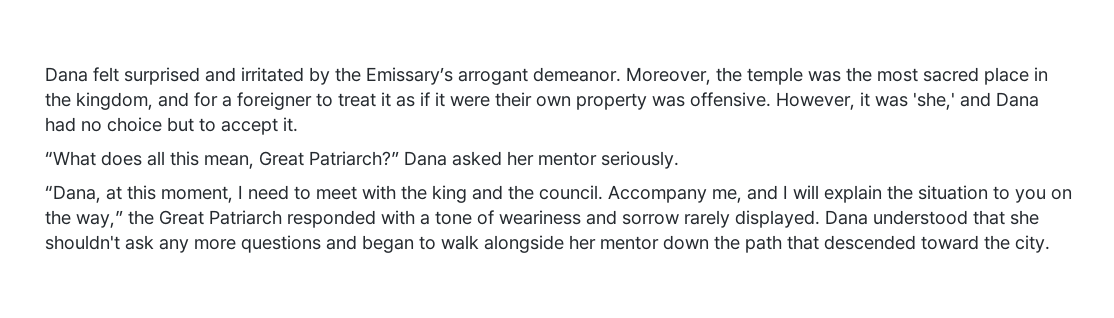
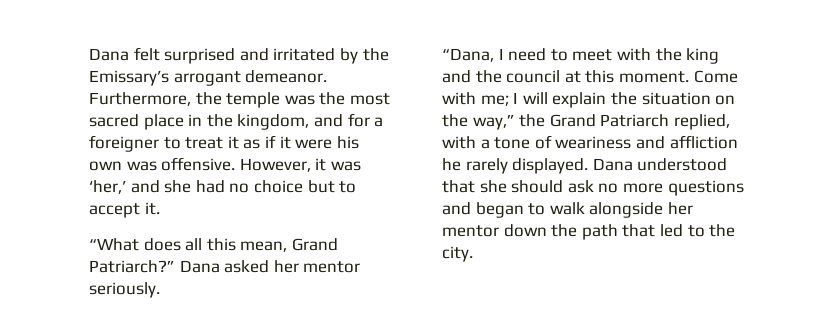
[626,67,711,85] Moreover, -> [89,92,191,106] Furthermore,
[495,92,647,110] their own property -> [336,136,359,149] [89,161,122,171] his own
[913,92,1039,110] 'she,' and Dana -> [89,180,192,194] ‘her,’ and she
[259,151,304,166] Great -> [291,238,338,251] Grand
[106,185,233,203] at this moment, -> (494, 55) none
[539,185,778,203] council. Accompany me, and -> [506,70,738,83] [442,92,509,106] council at this moment. Come with me;
[993,186,1046,203] to you -> (711, 98) none
[159,210,376,228] Great Patriarch responded -> [549,114,730,130] Grand Patriarch replied,
[622,214,679,225] sorrow -> [669,135,738,149] [442,158,461,171] affliction he
[45,235,189,253] shouldn't ask any -> [511,180,619,193] should ask no
[824,235,979,250] descended toward -> [659,224,705,237] led to

